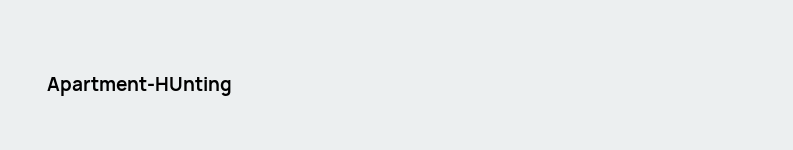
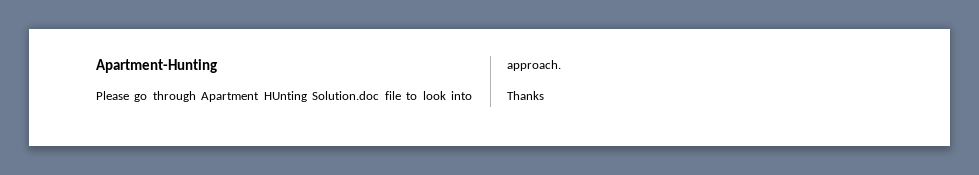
[47,77,232,96] Apartment-HUnting -> [96,59,217,73] [96,91,473,102] [507,60,561,71] [507,91,544,100] Apartment-Hunting // Please go through Apartment HUnting Solution.doc file to look into approach. // Thanks

